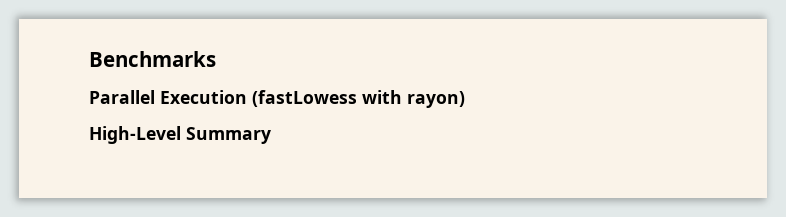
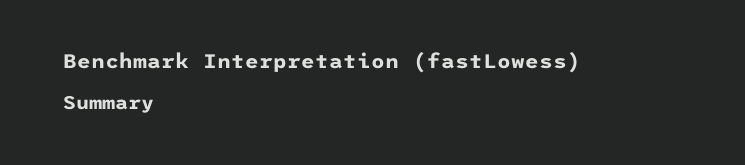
[89,51,216,67] [89,90,465,108] [89,126,181,144] Benchmarks // Parallel Execution (fastLowess with rayon) // High-Level -> [63,52,581,73] Benchmark Interpretation (fastLowess) //

